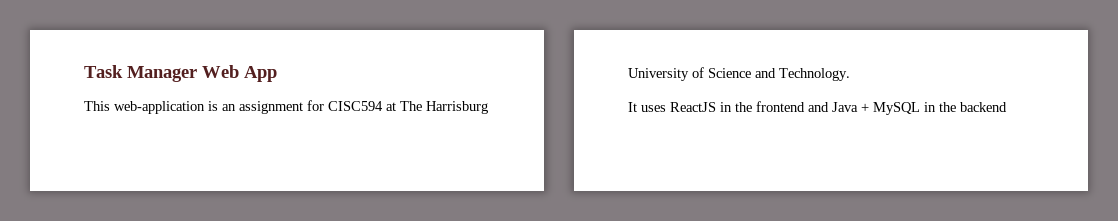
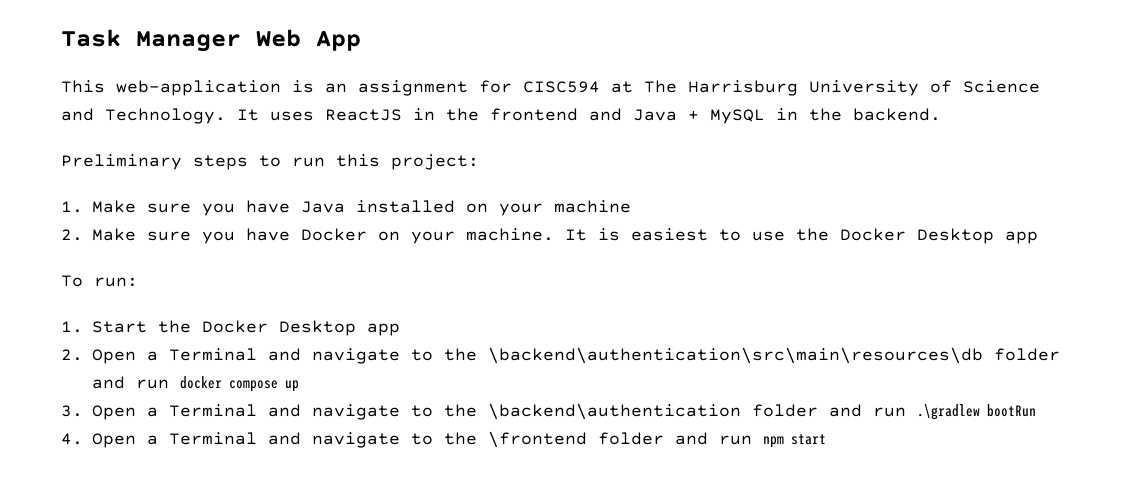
(850, 74) // -> (226, 116) none
[960,102,1007,112] backend -> [853,108,941,121] [61,154,479,170] [61,200,631,216] [61,228,1038,244] [61,275,138,287] [61,320,400,336] [61,347,1060,364] [92,376,299,392] [61,403,1036,420] [61,431,826,448] backend. // Preliminary steps to run this project: // 1. Make sure you have Java installed on your machine // 2. Make sure you have Docker on your machine. It is easiest to use the Docker Desktop app // To run: // 1. Start the Docker Desktop app // 2. Open a Terminal and navigate to the \backend\authentication\src\main\resources\db folder and run docker compose up // 3. Open a Terminal and navigate to the \backend\authentication folder and run .\gradlew bootRun // 4. Open a Terminal and navigate to the \frontend folder and run npm start

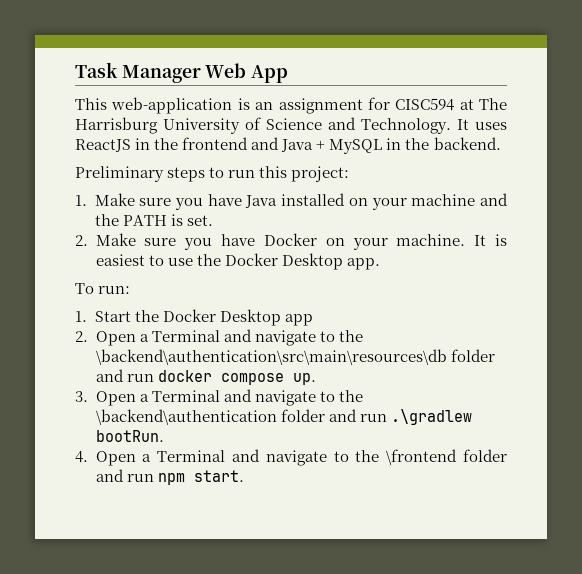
(631, 206) none -> [480,193,509,206] [94,214,213,226] and the PATH is set.
[1005,231,1038,244] app -> [346,258,380,270] app.
[285,380,299,392] up -> [292,373,316,385] up.
[987,404,1036,417] bootRun -> [95,430,164,442] bootRun.
[791,434,826,445] start -> [193,470,244,482] start.

